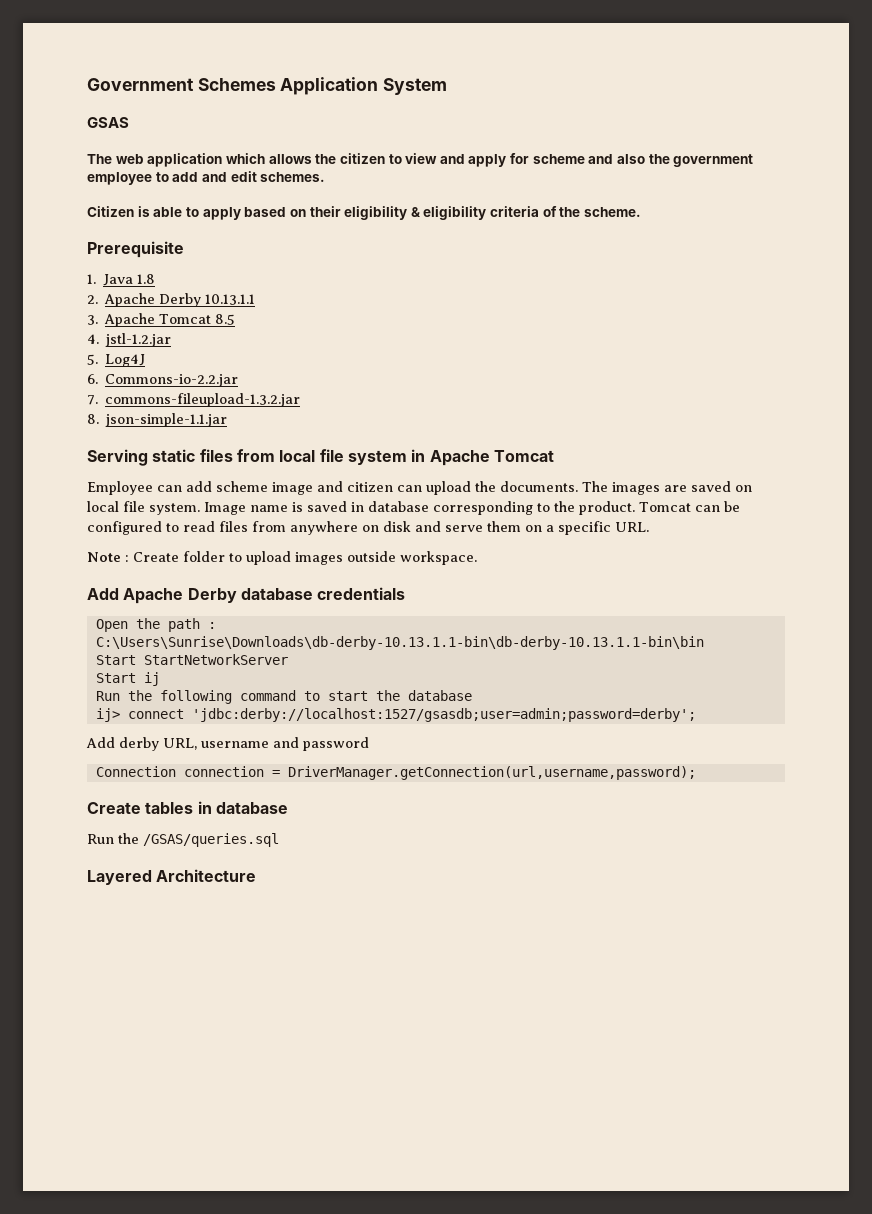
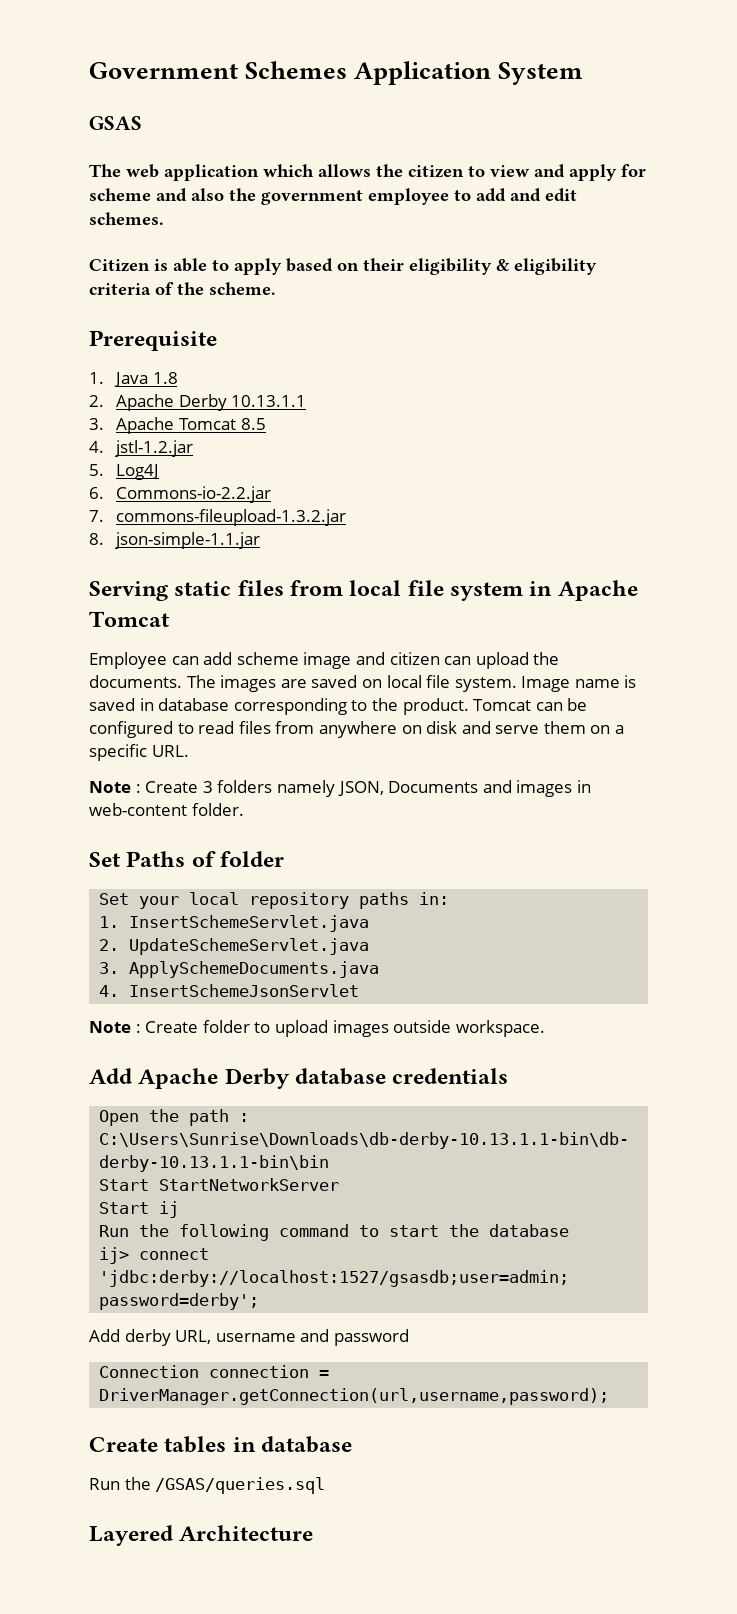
(649, 527) none -> [89,780,591,797] [89,803,244,816] [89,851,285,867] [99,892,450,909] [99,915,370,932] [99,938,370,955] [99,961,380,978] [99,984,360,997] // Note : Create 3 folders namely JSON, Documents and images in web-content folder. // Set Paths of folder // Set your local repository paths in: // 1. InsertSchemeServlet.java // 2. UpdateSchemeServlet.java // 3. ApplySchemeDocuments.java // 4. InsertSchemeJsonServlet

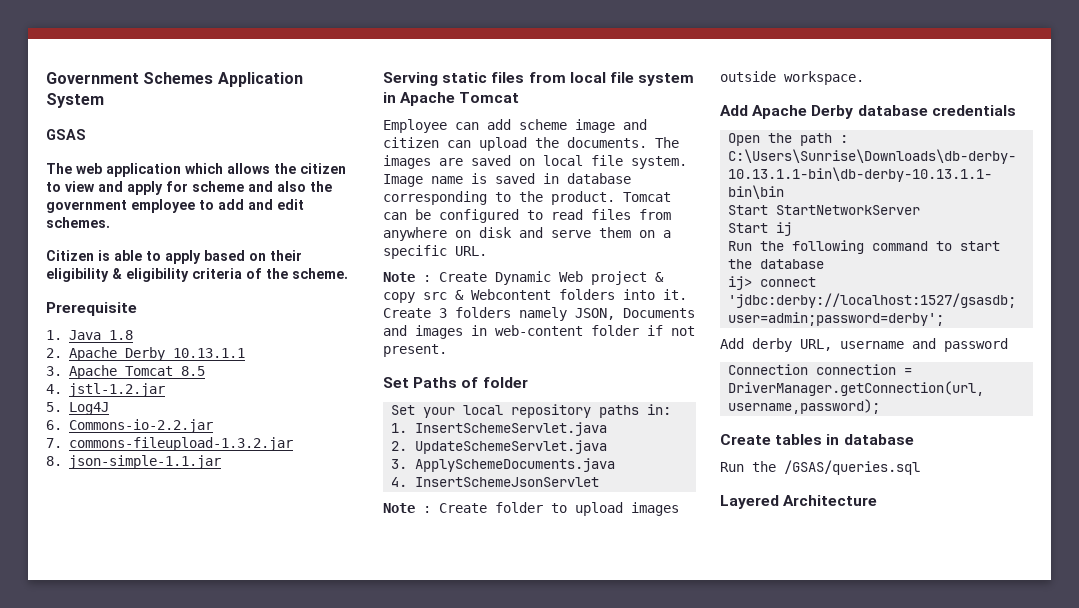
(199, 787) none -> [495,271,664,285] [383,289,687,303] [383,308,431,318] Dynamic Web project & copy src & Webcontent folders into it. Create
[191,803,244,816] folder. -> [591,325,695,336] [383,344,447,357] folder if not present.

